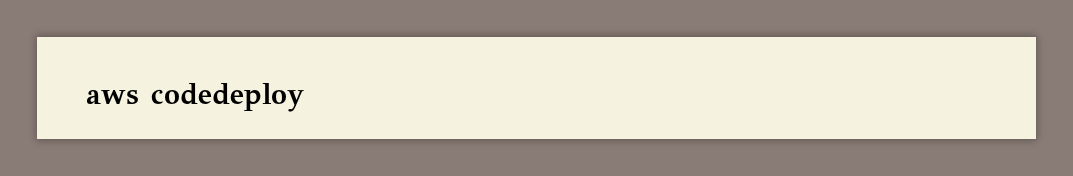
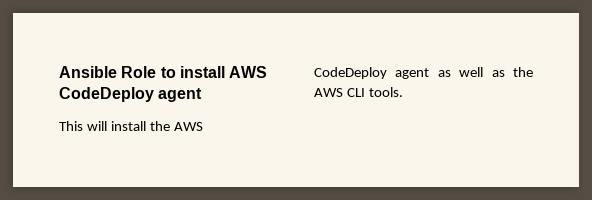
[86,83,304,112] aws codedeploy -> [59,66,268,78] [59,87,203,102] [59,121,203,131] [314,67,533,79] [314,87,403,97] Ansible Role to install AWS CodeDeploy agent // This will install the AWS CodeDeploy agent as well as the AWS CLI tools.

